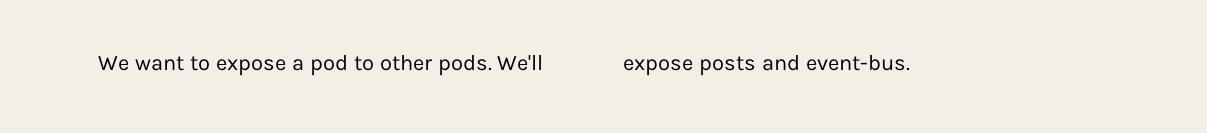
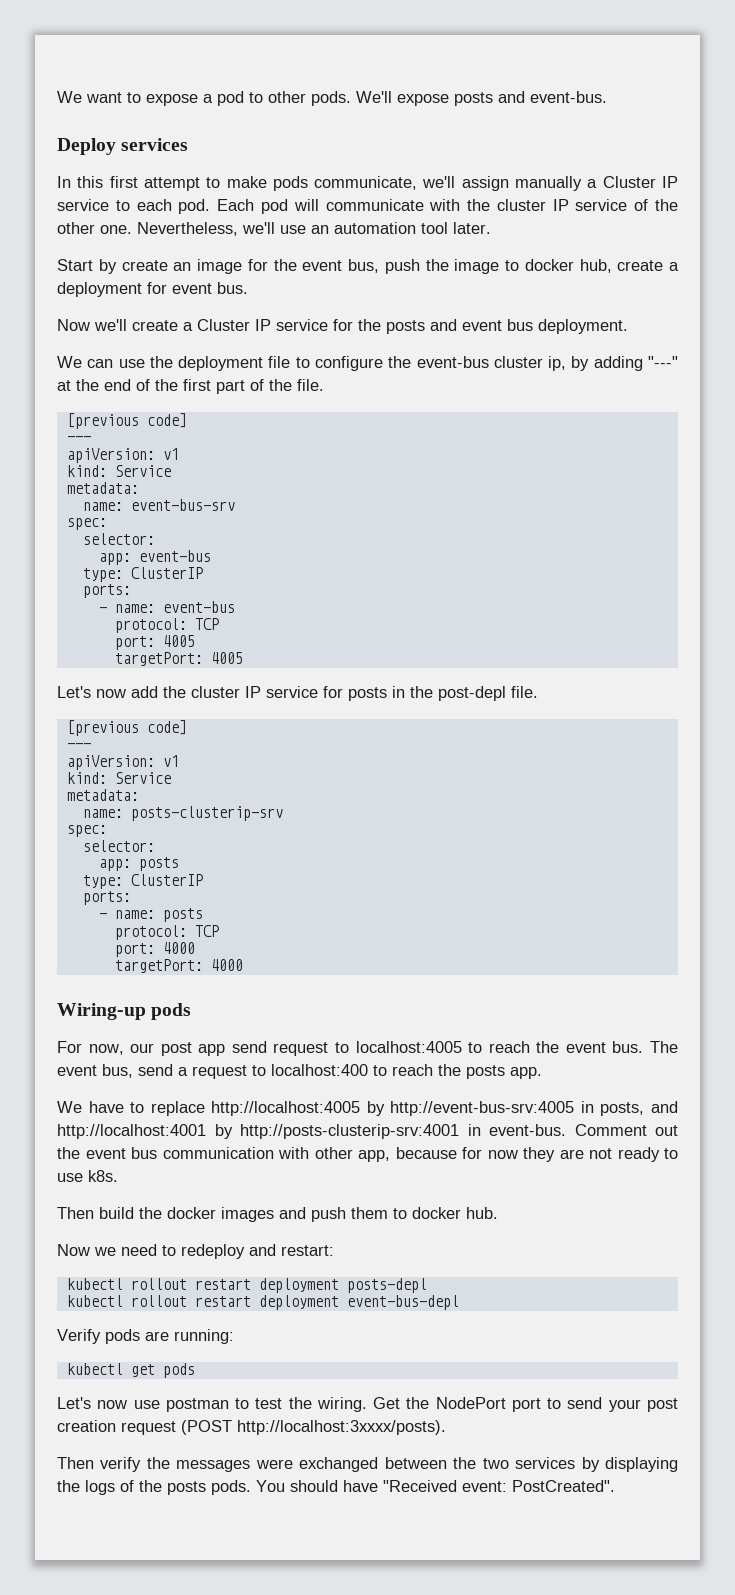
(910, 63) none -> [57,138,189,155] [57,176,678,191] [57,199,678,214] [57,222,491,236] [57,259,679,274] [57,282,248,297] [57,319,628,334] [57,356,679,371] [57,379,324,394] [66,413,187,429] [66,436,91,442] [66,448,179,463] [66,465,171,477] [66,482,139,494] [82,499,235,511] [66,518,107,530] [82,533,155,545] [98,550,211,565] [82,567,203,582] [82,584,131,598] [98,601,235,613] [114,618,219,633] [114,635,195,650] [114,652,243,666] [57,686,538,701] [66,720,187,736] [66,743,91,749] [66,755,179,770] [66,772,171,784] [66,789,139,801] [82,806,283,821] [66,825,107,837] [82,840,155,852] [98,857,179,871] [82,874,203,889] [82,891,131,905] [98,908,203,922] [114,925,219,940] [114,942,195,957] [114,959,243,973] [57,1003,192,1020] [57,1041,678,1056] [57,1064,542,1079] [57,1101,678,1116] [57,1124,678,1139] [57,1147,678,1162] [57,1170,118,1182] [57,1207,498,1222] [57,1244,334,1259] [66,1278,427,1293] [66,1295,459,1310] [57,1329,234,1344] [66,1363,195,1378] [57,1397,678,1412] [57,1420,446,1435] [57,1457,678,1472] [57,1480,615,1495] // Deploy services // In this first attempt to make pods communicate, we'll assign manually a Cluster IP service to each pod. Each pod will communicate with the cluster IP service of the other one. Nevertheless, we'll use an automation tool later. // Start by create an image for the event bus, push the image to docker hub, create a deployment for event bus. // Now we'll create a Cluster IP service for the posts and event bus deployment. // We can use the deployment file to configure the event-bus cluster ip, by adding "---" at the end of the first part of the file. // [previous code] // --- // apiVersion: v1 // kind: Service // metadata: // name: event-bus-srv // spec: // selector: // app: event-bus // type: ClusterIP // ports: // - name: event-bus // protocol: TCP // port: 4005 // targetPort: 4005 // Let's now add the cluster IP service for posts in the post-depl file. // [previous code] // --- // apiVersion: v1 // kind: Service // metadata: // name: posts-clusterip-srv // spec: // selector: // app: posts // type: ClusterIP // ports: // - name: posts // protocol: TCP // port: 4000 // targetPort: 4000 // Wiring-up pods // For now, our post app send request to localhost:4005 to reach the event bus. The event bus, send a request to localhost:400 to reach the posts app. // We have to replace http://localhost:4005 by http://event-bus-srv:4005 in posts, and http://localhost:4001 by http://posts-clusterip-srv:4001 in event-bus. Comment out the event bus communication with other app, because for now they are not ready to use k8s. // Then build the docker images and push them to docker hub. // Now we need to redeploy and restart: // kubectl rollout restart deployment posts-depl // kubectl rollout restart deployment event-bus-depl // Verify pods are running: // kubectl get pods // Let's now use postman to test the wiring. Get the NodePort port to send your post creation request (POST http://localhost:3xxxx/posts). // Then verify the messages were exchanged between the two services by displaying the logs of the posts pods. You should have "Received event: PostCreated".

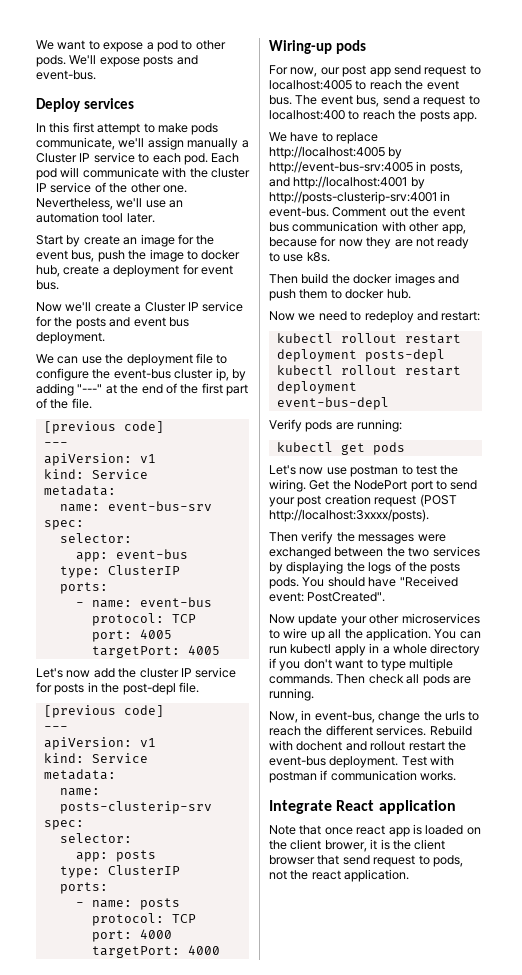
(615, 1486) none -> [269,613,480,626] [269,628,481,641] [269,643,481,656] [269,658,454,671] [269,674,471,686] [269,688,314,701] [269,710,480,723] [269,725,472,736] [269,740,466,751] [269,755,455,768] [269,770,457,783] [269,800,456,814] [269,824,481,837] [269,839,446,852] [269,855,463,867] [269,869,410,882] // Now update your other microservices to wire up all the application. You can run kubectl apply in a whole directory if you don't want to type multiple commands. Then check all pods are running. // Now, in event-bus, change the urls to reach the different services. Rebuild with dochent and rollout restart the event-bus deployment. Test with postman if communication works. // Integrate React application // Note that once react app is loaded on the client brower, it is the client browser that send request to pods, not the react application.

